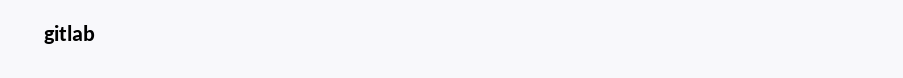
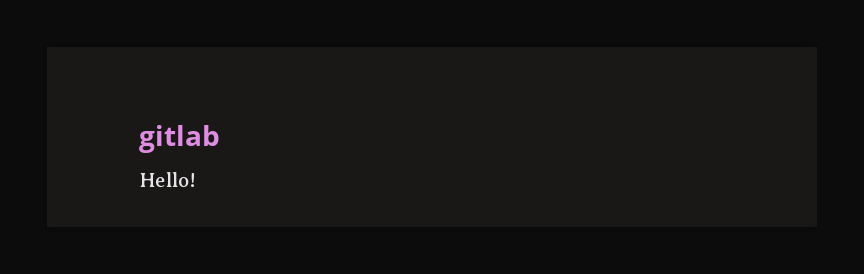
(95, 34) none -> [139,172,196,187] // Hello!

